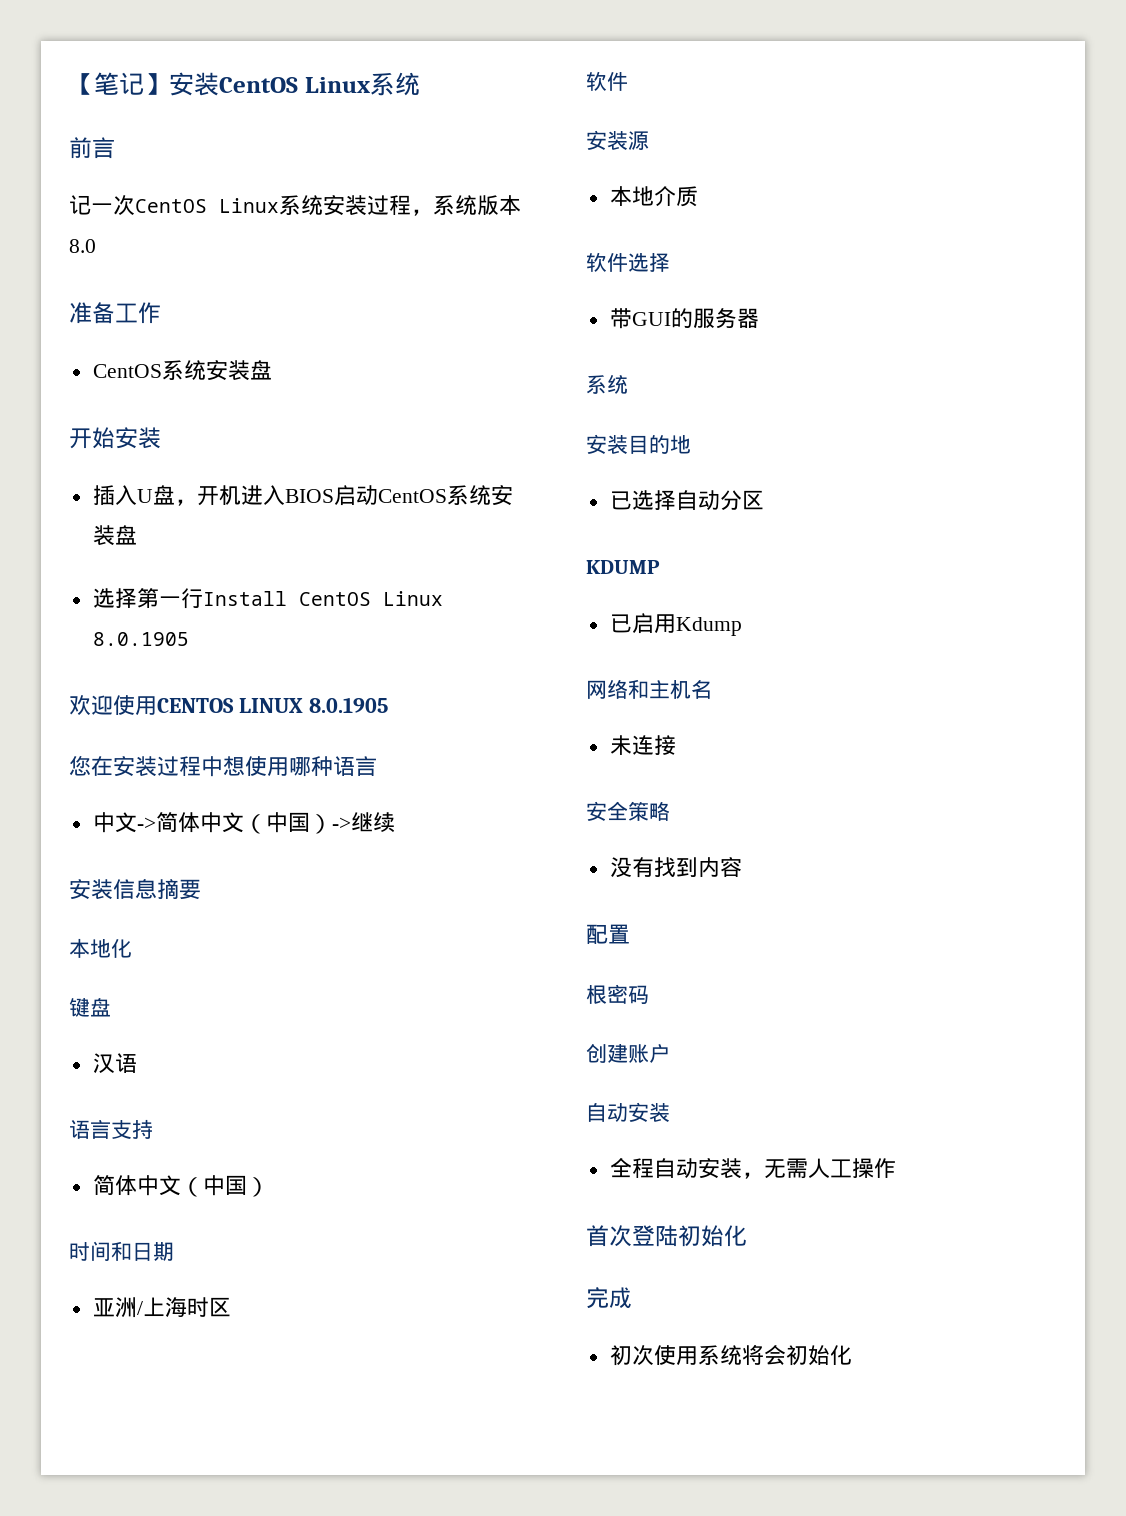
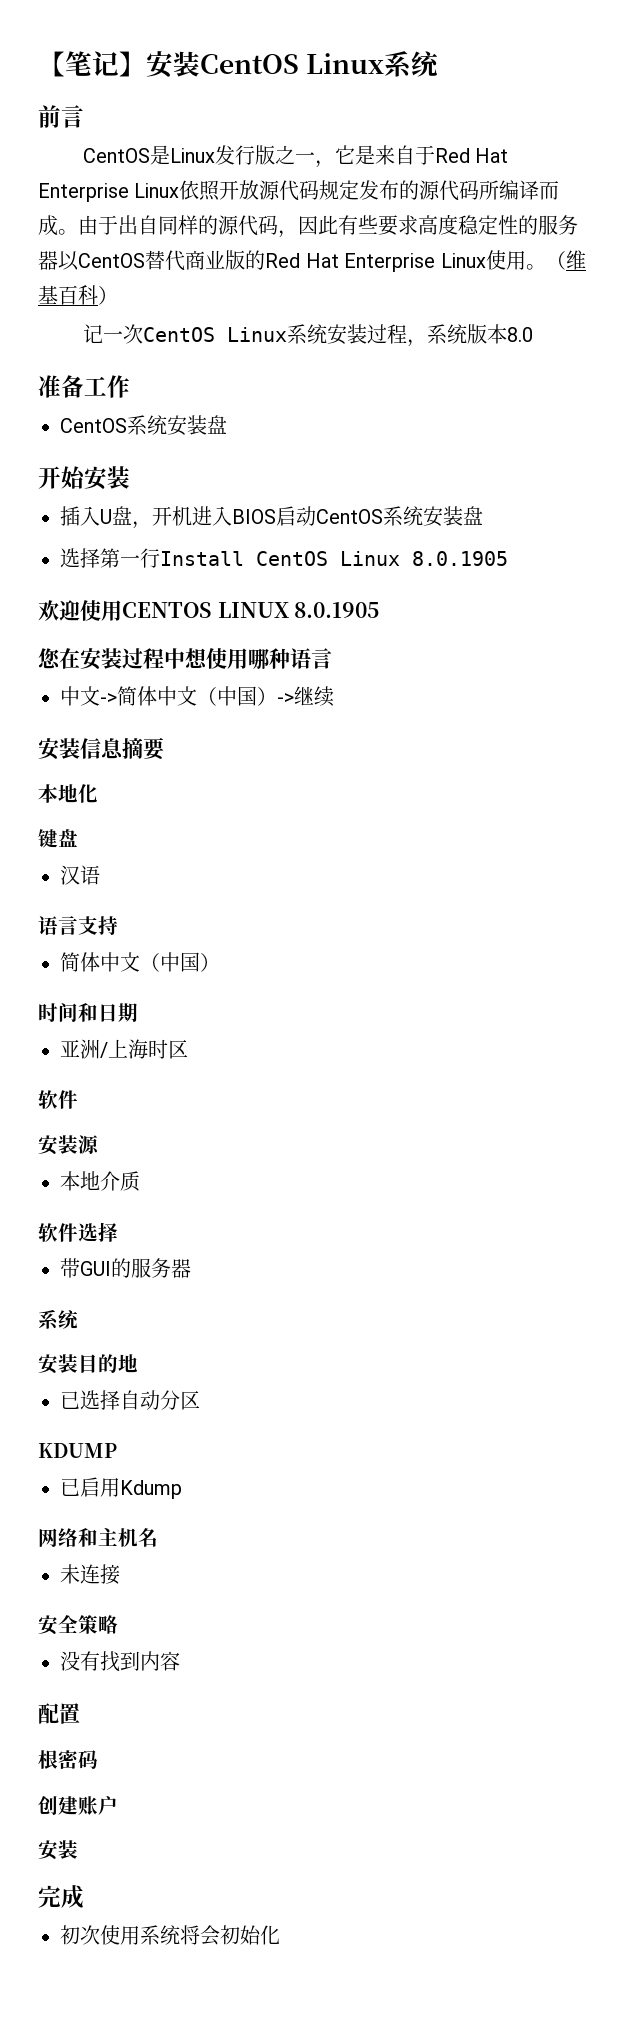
(115, 148) none -> [82,145,509,168] [38,180,560,202] [38,214,578,238] [38,250,586,272] [38,285,118,305] // CentOS是Linux发行版之一，它是来自于Red Hat Enterprise Linux依照开放源代码规定发布的源代码所编译而成。由于出自同样的源代码，因此有些要求高度稳定性的服务器以CentOS替代商业版的Red Hat Enterprise Linux使用。（维基百科）
[586,1102,670,1122] [609,1158,896,1179] [586,1225,747,1247] 自动安装 // 全程自动安装，无需人工操作 // 首次登陆初始化 -> [38,1840,78,1860] 安装

